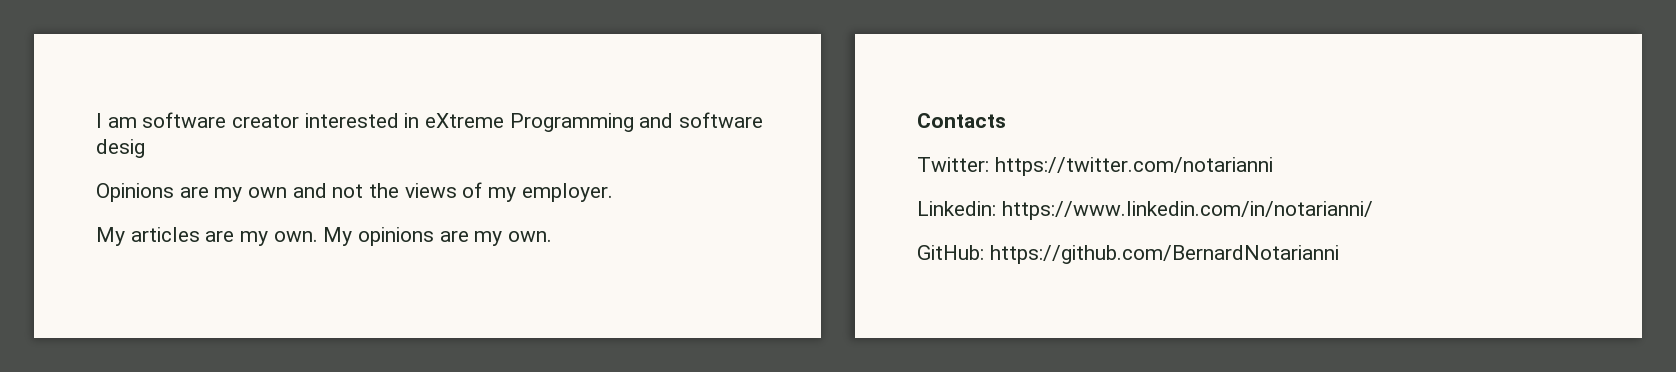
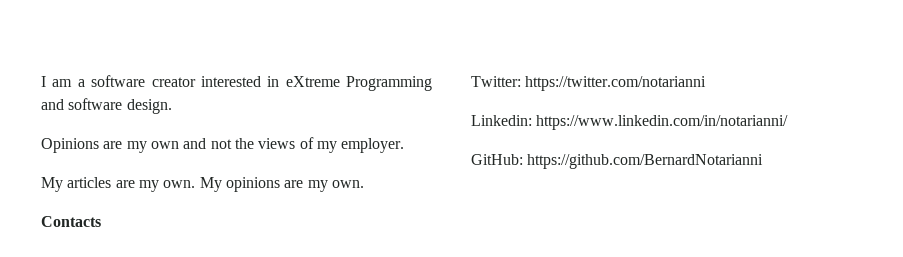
(137, 122) none -> [77,79,85,87] a
[96,139,145,158] desig -> [126,99,172,114] design.

